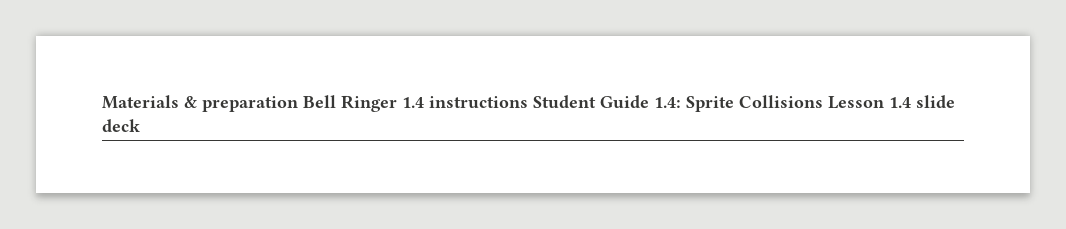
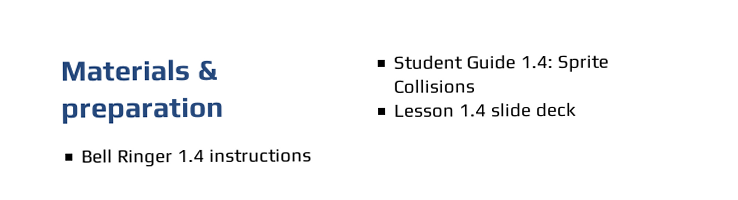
(298, 104) none -> (224, 110) //
(528, 102) none -> (313, 155) //
(823, 101) none -> (476, 86) //

